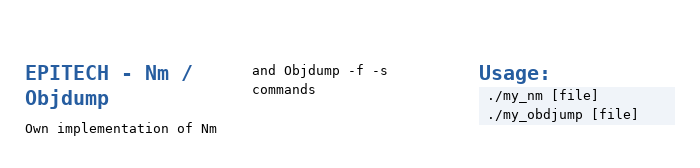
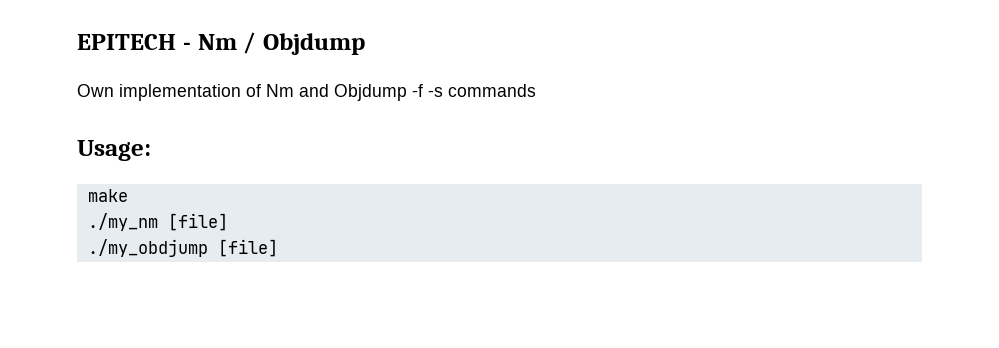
(551, 74) none -> [87,189,128,202] // make

